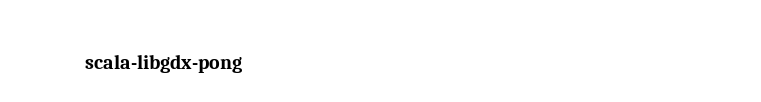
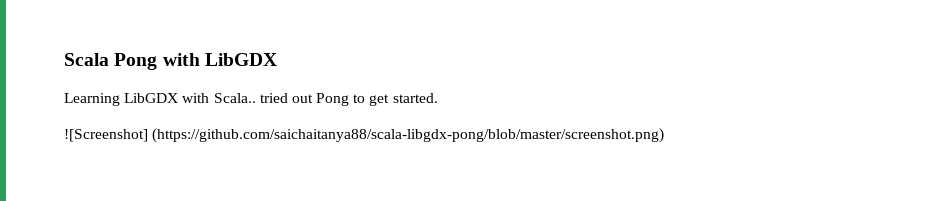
[85,54,242,73] scala-libgdx-pong -> [64,53,277,70] [64,93,438,106] [64,128,665,143] Scala Pong with LibGDX // Learning LibGDX with Scala.. tried out Pong to get started. // ![Screenshot] (https://github.com/saichaitanya88/scala-libgdx-pong/blob/master/screenshot.png)

